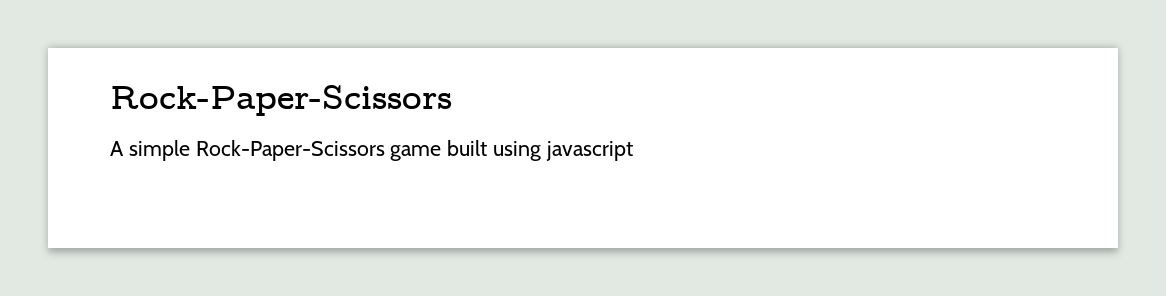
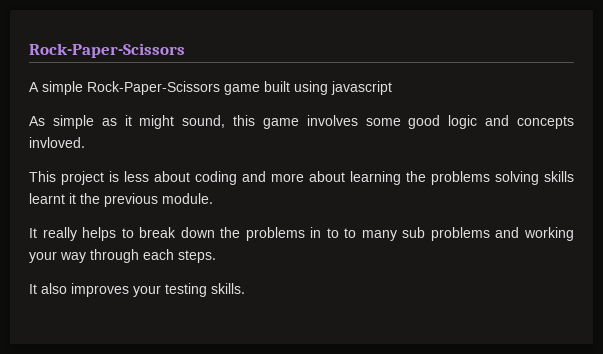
(633, 151) none -> [29,115,575,129] [29,137,85,148] [29,171,574,185] [29,193,213,207] [29,227,575,241] [29,249,216,263] [29,283,245,297] // As simple as it might sound, this game involves some good logic and concepts invloved. // This project is less about coding and more about learning the problems solving skills learnt it the previous module. // It really helps to break down the problems in to to many sub problems and working your way through each steps. // It also improves your testing skills.

